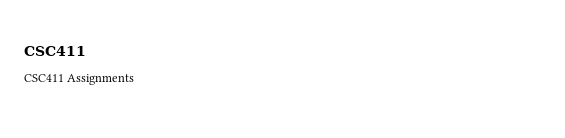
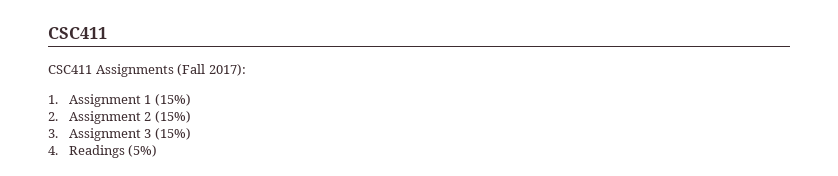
(135, 79) none -> [177,64,246,76] [48,94,191,107] [48,111,191,124] [48,128,191,141] [48,145,158,158] (Fall 2017): // 1. Assignment 1 (15%) // 2. Assignment 2 (15%) // 3. Assignment 3 (15%) // 4. Readings (5%)

